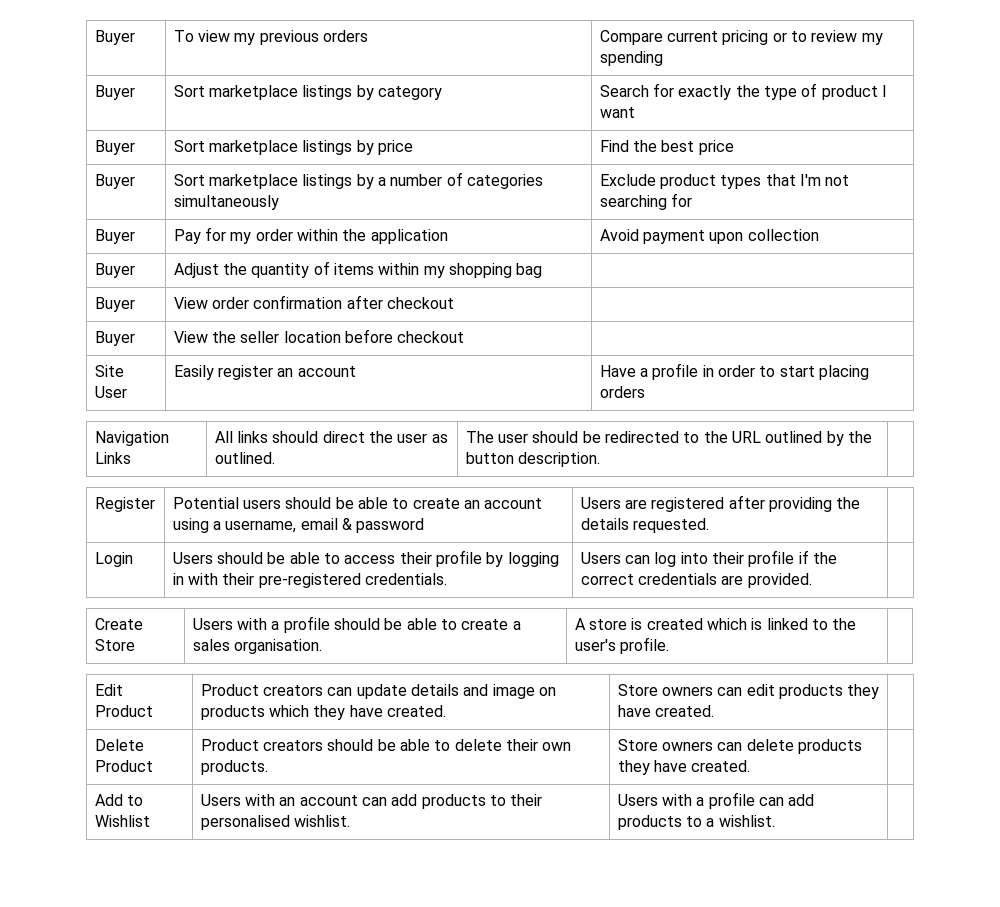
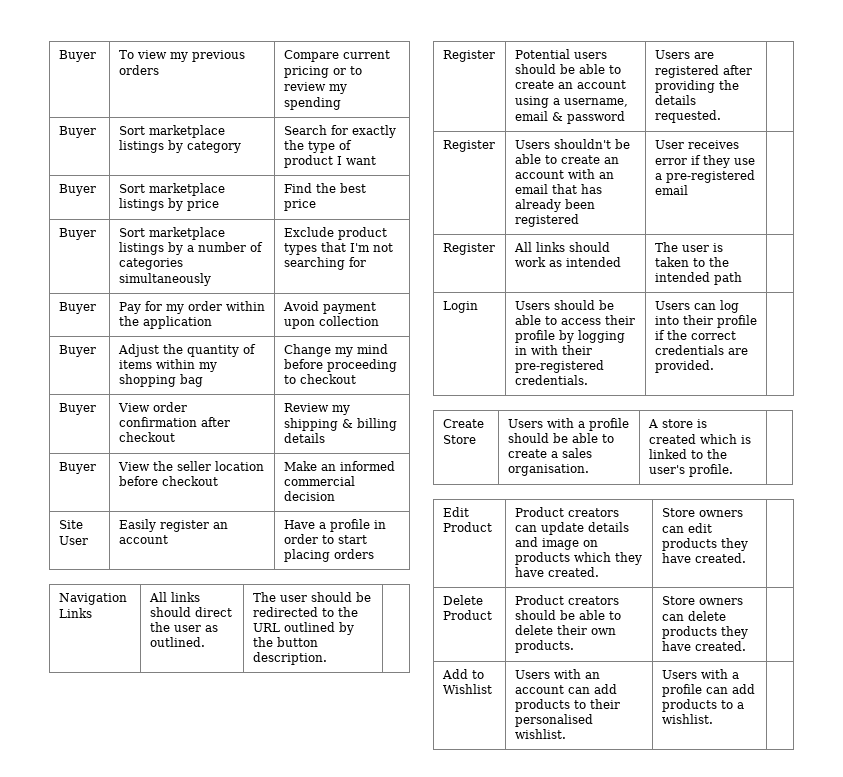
(543, 270) none -> [283,344,388,357] [283,359,397,372] [283,374,356,384] Change my mind before proceeding to checkout
(454, 303) none -> [283,403,350,415] [283,418,397,431] [283,433,325,443] Review my shipping & billing details
(465, 337) none -> [283,461,395,471] [283,476,355,486] [283,491,335,501] Make an informed commercial decision
(709, 525) none -> [442,140,495,152] [514,139,630,149] [514,154,619,164] [514,169,614,179] [514,184,602,194] [514,199,595,212] [514,214,579,227] [654,140,739,149] [654,155,755,168] [654,170,755,183] [654,185,688,195] [442,243,495,255] [513,242,610,252] [514,257,621,267] [654,242,723,252] [654,257,729,267] [654,272,742,285] // Register | Users shouldn't be able to create an account with an email that has already been registered | User receives error if they use a pre-registered email | // Register | All links should work as intended | The user is taken to the intended path |

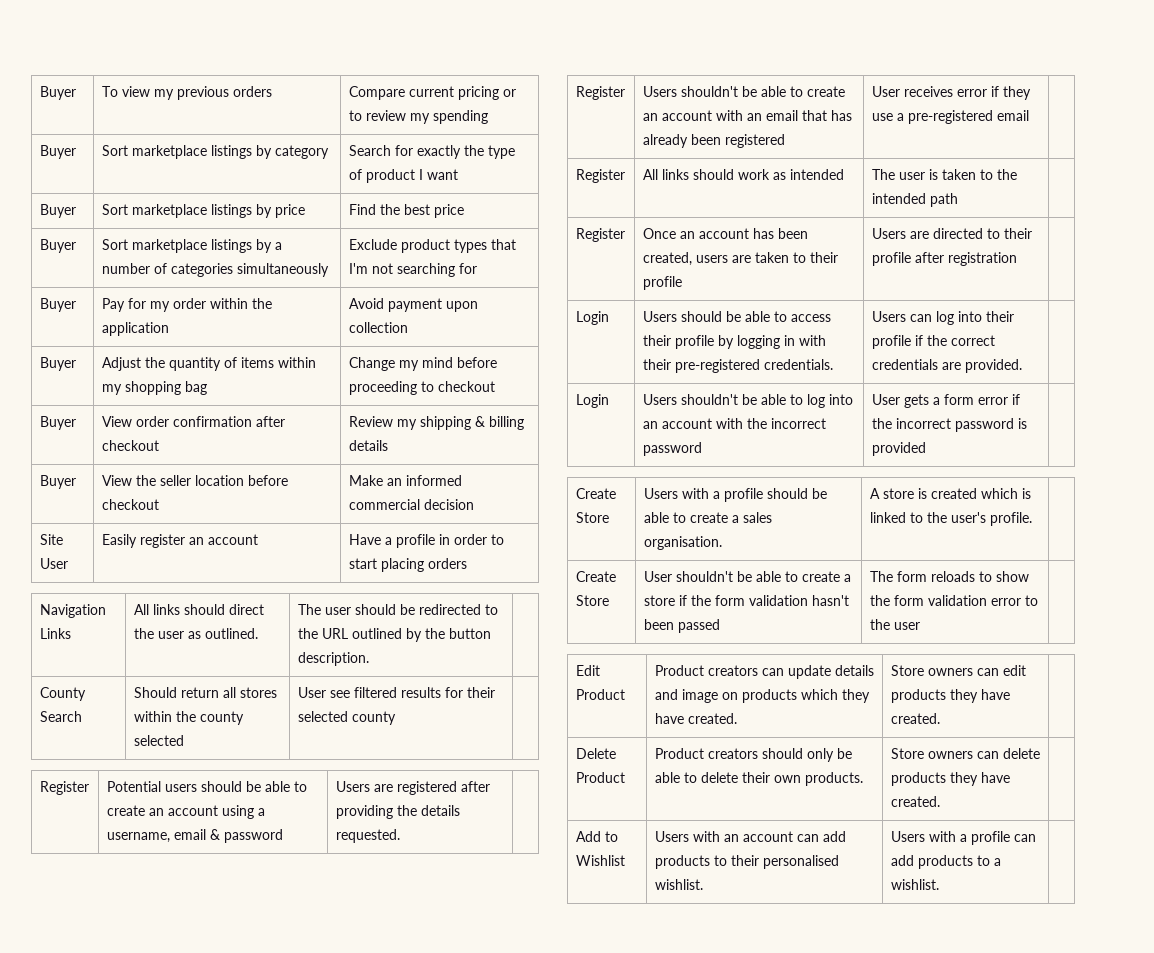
(327, 658) none -> [39,687,86,701] [39,711,82,722] [133,687,277,698] [133,711,244,725] [133,735,184,746] [297,687,495,698] [297,711,396,725] // County Search | Should return all stores within the county selected | User see filtered results for their selected county |
(742, 278) none -> [575,228,625,242] [642,228,808,239] [642,252,838,266] [642,276,682,290] [871,228,1032,239] [871,252,1017,266] // Register | Once an account has been created, users are taken to their profile | Users are directed to their profile after registration |
(714, 366) none -> [575,394,609,408] [642,394,853,408] [642,418,826,429] [642,442,702,456] [871,394,1020,408] [871,418,1027,432] [871,442,926,456] // Login | Users shouldn't be able to log into an account with the incorrect password | User gets a form error if the incorrect password is provided |
(733, 470) none -> [575,571,616,582] [575,595,609,606] [643,571,851,582] [643,595,849,606] [643,619,720,633] [869,571,1029,582] [869,595,1038,606] [869,619,920,630] // Create Store | User shouldn't be able to create a store if the form validation hasn't been passed | The form reloads to show the form validation error to the user |
(556, 615) none -> [806,748,834,762] only

